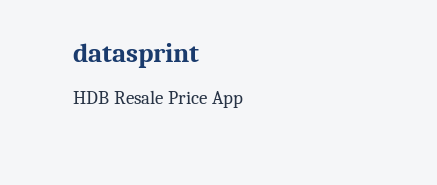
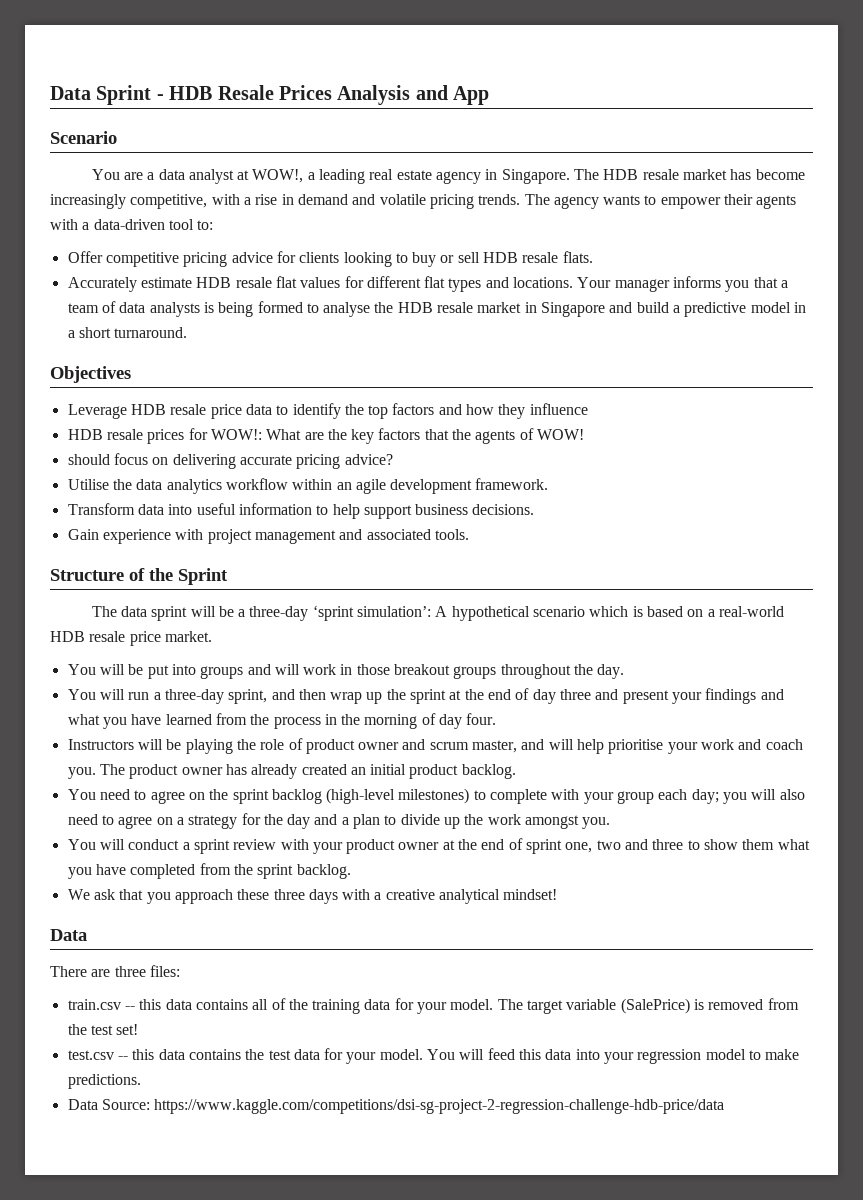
[73,43,199,68] [73,90,244,108] datasprint // HDB Resale Price App -> [50,85,490,105] [50,131,117,144] [91,169,805,184] [50,194,797,209] [50,219,214,230] [67,251,593,267] [67,276,789,292] [67,301,807,317] [67,327,188,338] [50,366,131,383] [67,403,588,419] [67,428,585,444] [67,453,393,469] [67,478,549,494] [67,503,535,519] [67,529,469,544] [50,568,228,585] [91,605,785,621] [50,631,212,646] [67,664,625,679] [67,688,784,704] [67,713,497,729] [67,738,803,754] [67,764,516,779] [67,788,805,804] [67,813,611,829] [67,838,810,854] [67,863,351,879] [67,889,558,904] [50,929,87,941] [50,965,180,977] [67,998,799,1014] [67,1024,139,1035] [67,1048,800,1064] [67,1074,141,1089] [67,1099,725,1114] Data Sprint - HDB Resale Prices Analysis and App // Scenario // You are a data analyst at WOW!, a leading real estate agency in Singapore. The HDB resale market has become increasingly competitive, with a rise in demand and volatile pricing trends. The agency wants to empower their agents with a data-driven tool to: // Offer competitive pricing advice for clients looking to buy or sell HDB resale flats. // Accurately estimate HDB resale flat values for different flat types and locations. Your manager informs you that a team of data analysts is being formed to analyse the HDB resale market in Singapore and build a predictive model in a short turnaround. // Objectives // Leverage HDB resale price data to identify the top factors and how they influence // HDB resale prices for WOW!: What are the key factors that the agents of WOW! // should focus on delivering accurate pricing advice? // Utilise the data analytics workflow within an agile development framework. // Transform data into useful information to help support business decisions. // Gain experience with project management and associated tools. // Structure of the Sprint // The data sprint will be a three-day ‘sprint simulation’: A hypothetical scenario which is based on a real-world HDB resale price market. // You will be put into groups and will work in those breakout groups throughout the day. // You will run a three-day sprint, and then wrap up the sprint at the end of day three and present your findings and what you have learned from the process in the morning of day four. // Instructors will be playing the role of product owner and scrum master, and will help prioritise your work and coach you. The product owner has already created an initial product backlog. // You need to agree on the sprint backlog (high-level milestones) to complete with your group each day; you will also need to agree on a strategy for the day and a plan to divide up the work amongst you. // You will conduct a sprint review with your product owner at the end of sprint one, two and three to show them what you have completed from the sprint backlog. // We ask that you approach these three days with a creative analytical mindset! // Data // There are three files: // train.csv -- this data contains all of the training data for your model. The target variable (SalePrice) is removed from the test set! // test.csv -- this data contains the test data for your model. You will feed this data into your regression model to make predictions. // Data Source: https://www.kaggle.com/competitions/dsi-sg-project-2-regression-challenge-hdb-price/data

